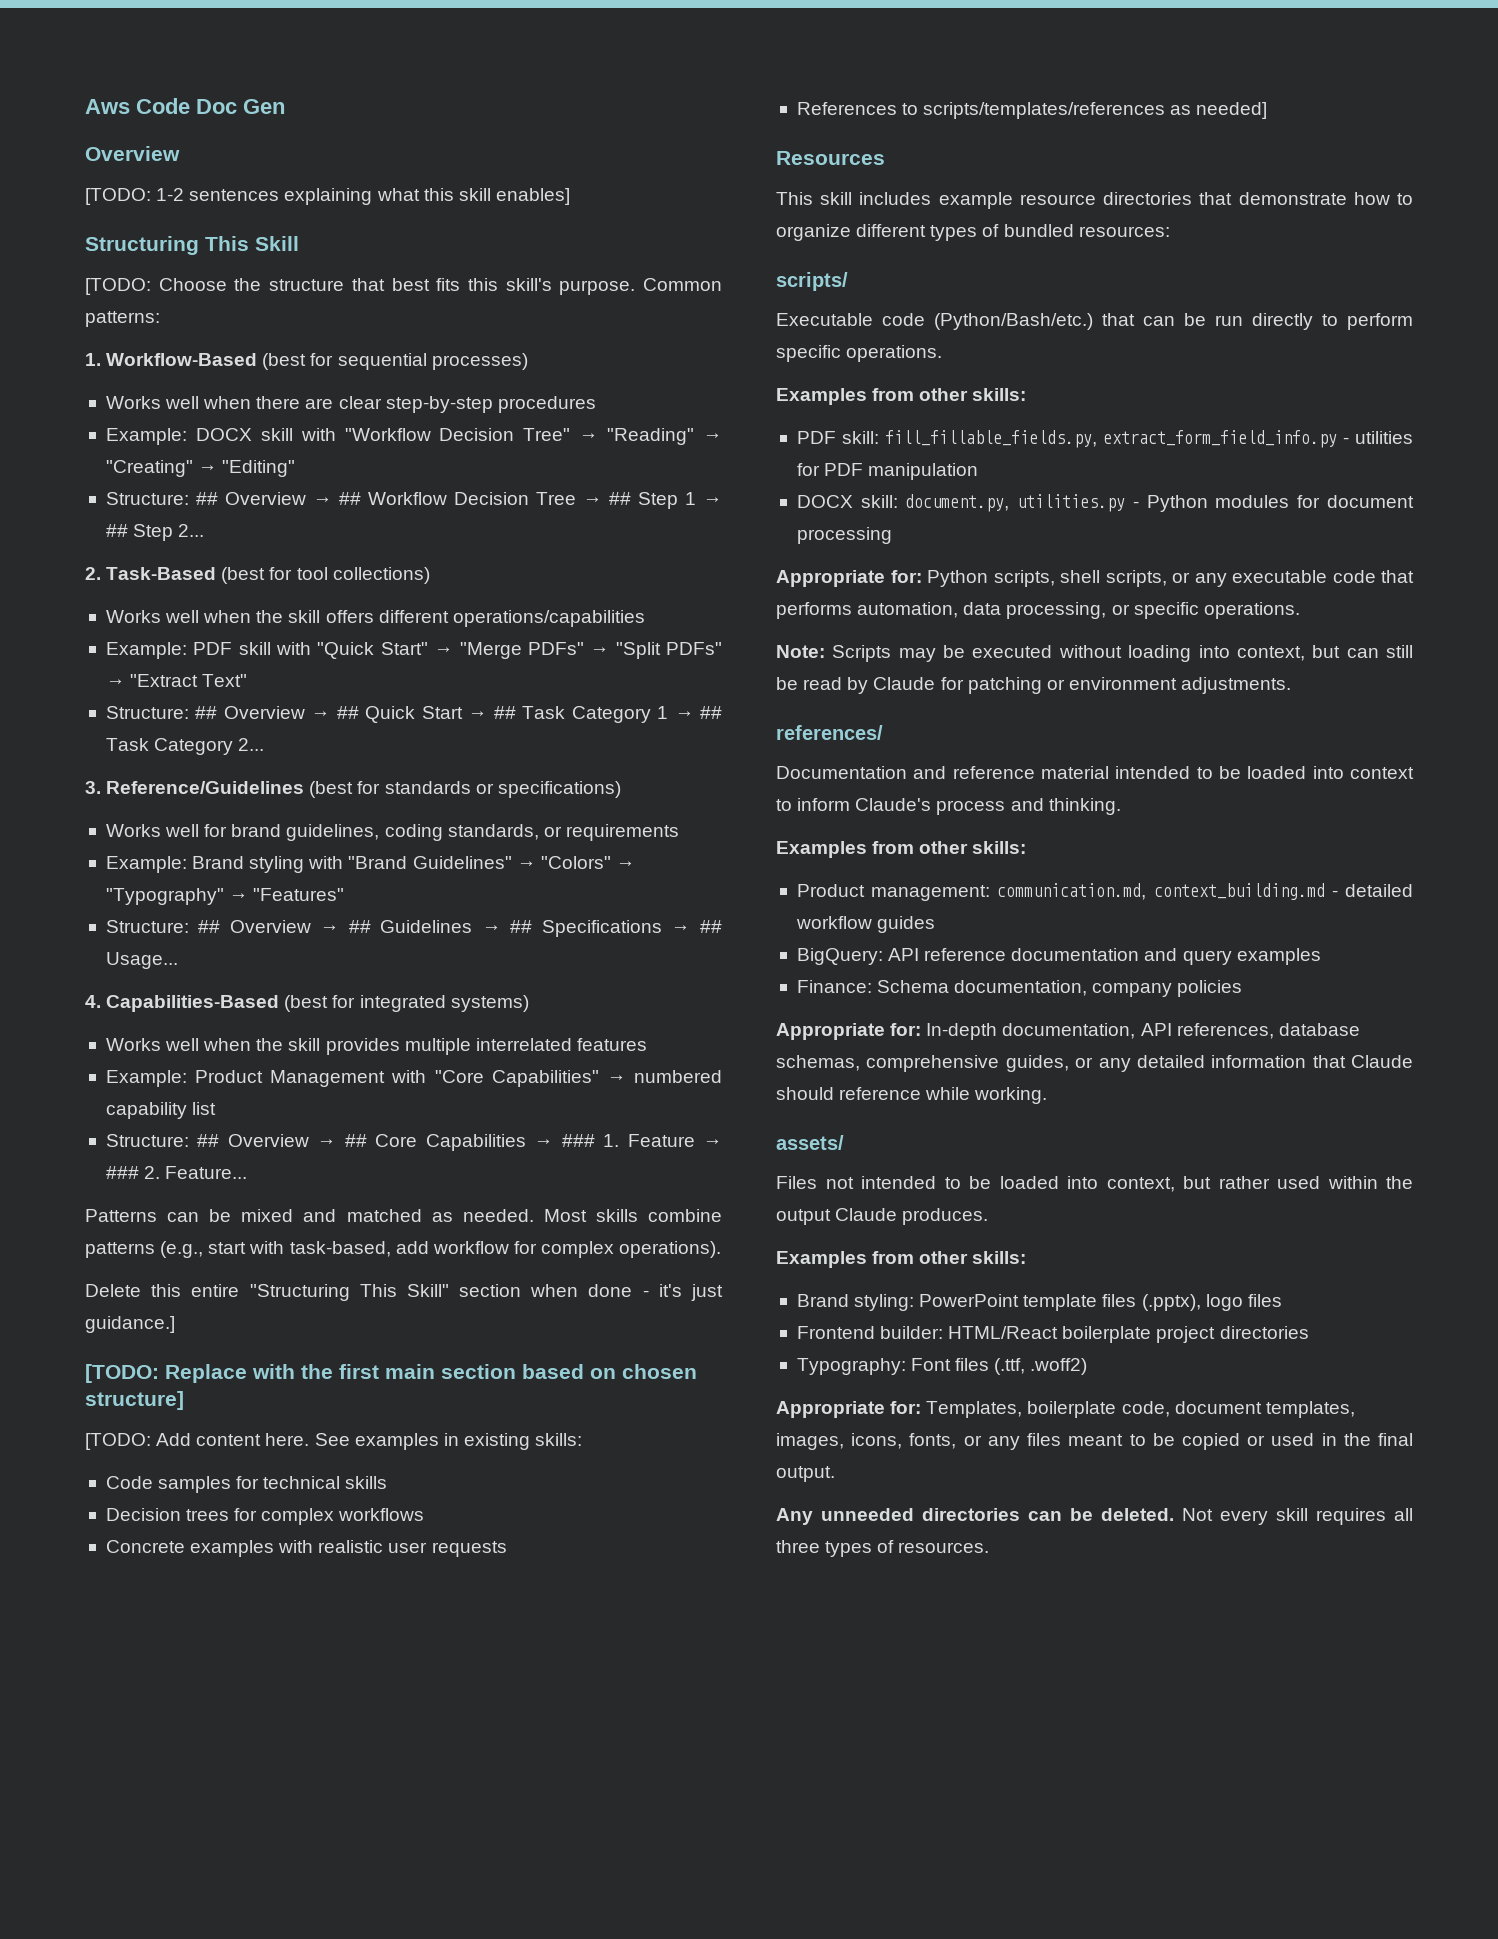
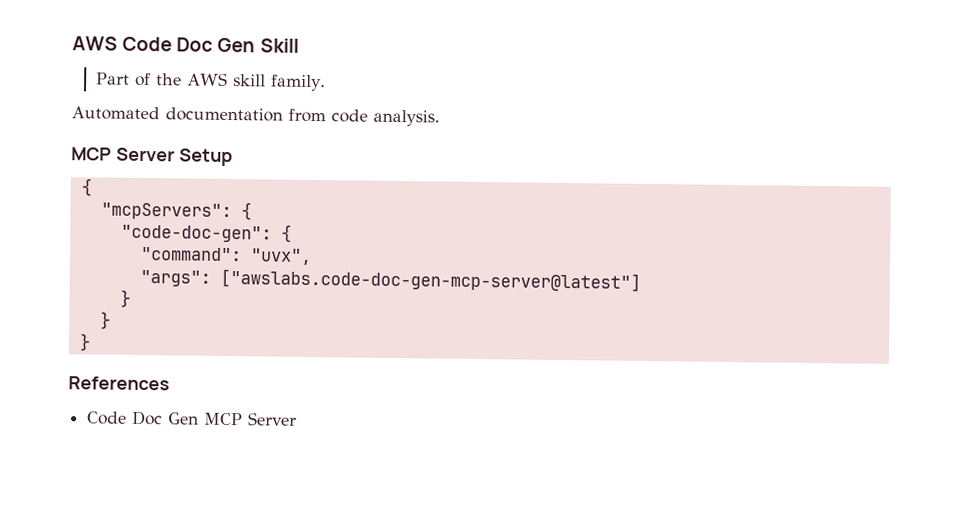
[85,98,285,114] [85,146,180,161] [85,188,570,205] [85,236,299,255] [85,278,722,295] [85,311,160,327] [85,353,528,370] [105,396,596,413] [105,428,723,445] [105,460,296,477] [105,492,722,509] [105,524,205,541] [85,567,430,584] [105,610,645,627] [105,642,722,659] [105,674,248,687] [105,706,722,723] [105,738,265,755] [85,781,621,798] [105,824,679,841] [105,856,635,873] [105,888,345,905] [105,920,722,937] [105,952,178,969] [85,995,529,1012] [105,1038,647,1055] [105,1070,722,1087] [105,1102,217,1119] [105,1134,722,1151] [105,1166,248,1179] [85,1209,723,1222] [85,1241,722,1258] [85,1284,723,1301] [85,1316,175,1333] [85,1364,697,1383] [85,1391,184,1410] [85,1433,583,1450] [105,1476,388,1493] [105,1508,425,1525] [105,1540,507,1557] [796,102,1268,119] [776,151,885,165] [776,192,1413,209] [776,224,1170,241] [776,272,848,291] [776,313,1413,330] [776,345,943,362] [776,388,1027,405] [796,430,1413,448] [796,463,979,480] [796,494,1414,512] [796,527,892,544] [776,570,1414,587] [776,602,1300,619] [776,645,1413,662] [776,677,1292,694] [776,725,883,740] [776,766,1414,779] [776,798,1121,815] [776,841,1027,858] [796,883,1413,901] [795,916,936,933] [796,948,1321,965] [796,980,1243,997] [776,1023,1360,1040] [776,1055,1413,1072] [776,1087,1048,1104] [776,1135,844,1150] [776,1176,1413,1192] [776,1208,989,1225] [776,1251,1027,1268] [796,1294,1282,1311] [796,1326,1309,1343] [796,1358,1088,1375] [776,1401,1355,1418] [776,1433,1413,1450] [776,1466,835,1482] [776,1508,1413,1525] [776,1540,990,1557] Aws Code Doc Gen // Overview // [TODO: 1-2 sentences explaining what this skill enables] // Structuring This Skill // [TODO: Choose the structure that best fits this skill's purpose. Common patterns: // 1. Workflow-Based (best for sequential processes) // Works well when there are clear step-by-step procedures // Example: DOCX skill with "Workflow Decision Tree" → "Reading" → "Creating" → "Editing" // Structure: ## Overview → ## Workflow Decision Tree → ## Step 1 → ## Step 2... // 2. Task-Based (best for tool collections) // Works well when the skill offers different operations/capabilities // Example: PDF skill with "Quick Start" → "Merge PDFs" → "Split PDFs" → "Extract Text" // Structure: ## Overview → ## Quick Start → ## Task Category 1 → ## Task Category 2... // 3. Reference/Guidelines (best for standards or specifications) // Works well for brand guidelines, coding standards, or requirements // Example: Brand styling with "Brand Guidelines" → "Colors" → "Typography" → "Features" // Structure: ## Overview → ## Guidelines → ## Specifications → ## Usage... // 4. Capabilities-Based (best for integrated systems) // Works well when the skill provides multiple interrelated features // Example: Product Management with "Core Capabilities" → numbered capability list // Structure: ## Overview → ## Core Capabilities → ### 1. Feature → ### 2. Feature... // Patterns can be mixed and matched as needed. Most skills combine patterns (e.g., start with task-based, add workflow for complex operations). // Delete this entire "Structuring This Skill" section when done - it's just guidance.] // [TODO: Replace with the first main section based on chosen structure] // [TODO: Add content here. See examples in existing skills: // Code samples for technical skills // Decision trees for complex workflows // Concrete examples with realistic user requests // References to scripts/templates/references as needed] // Resources // This skill includes example resource directories that demonstrate how to organize different types of bundled resources: // scripts/ // Executable code (Python/Bash/etc.) that can be run directly to perform specific operations. // Examples from other skills: // PDF skill: fill_fillable_fields.py, extract_form_field_info.py - utilities for PDF manipulation // DOCX skill: document.py, utilities.py - Python modules for document processing // Appropriate for: Python scripts, shell scripts, or any executable code that performs automation, data processing, or specific operations. // Note: Scripts may be executed without loading into context, but can still be read by Claude for patching or environment adjustments. // references/ // Documentation and reference material intended to be loaded into context to inform Claude's process and thinking. // Examples from other skills: // Product management: communication.md, context_building.md - detailed workflow guides // BigQuery: API reference documentation and query examples // Finance: Schema documentation, company policies // Appropriate for: In-depth documentation, API references, database schemas, comprehensive guides, or any detailed information that Claude should reference while working. // assets/ // Files not intended to be loaded into context, but rather used within the output Claude produces. // Examples from other skills: // Brand styling: PowerPoint template files (.pptx), logo files // Frontend builder: HTML/React boilerplate project directories // Typography: Font files (.ttf, .woff2) // Appropriate for: Templates, boilerplate code, document templates, images, icons, fonts, or any files meant to be copied or used in the final output. // Any unneeded directories can be deleted. Not every skill requires all three types of resources. -> [72,36,299,53] [95,72,326,92] [71,106,440,127] [71,147,233,167] [80,178,92,197] [100,202,252,221] [120,224,292,243] [139,246,312,265] [139,268,641,292] [119,289,131,308] [99,311,111,330] [78,333,91,352] [68,376,170,391] [87,410,298,426] AWS Code Doc Gen Skill // Part of the AWS skill family. // Automated documentation from code analysis. // MCP Server Setup // { // "mcpServers": { // "code-doc-gen": { // "command": "uvx", // "args": ["awslabs.code-doc-gen-mcp-server@latest"] // } // } // } // References // Code Doc Gen MCP Server

